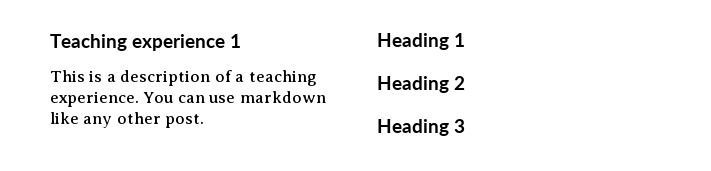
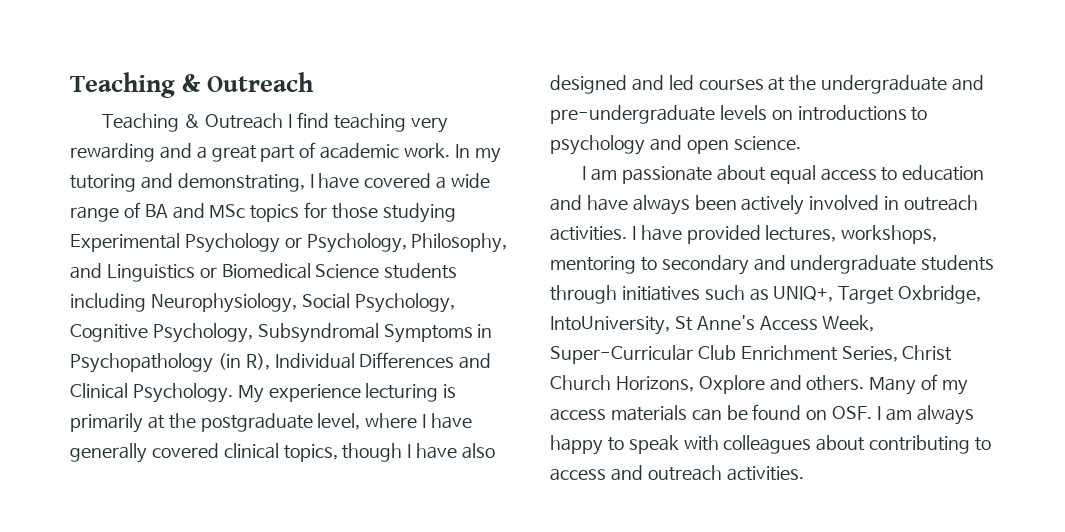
[50,34,242,51] [50,70,317,86] [50,91,326,107] [50,112,205,128] [377,33,465,50] [377,76,465,93] [377,119,465,136] Teaching experience 1 // This is a description of a teaching experience. You can use markdown like any other post. // Heading 1 // Heading 2 // Heading 3 -> [70,72,314,98] [102,112,448,133] [70,142,501,163] [70,173,491,192] [70,202,456,223] [70,233,508,253] [70,263,458,282] [70,293,455,313] [70,323,493,343] [70,352,492,373] [70,383,457,403] [70,413,473,433] [70,443,496,463] [550,75,985,94] [550,105,928,124] [550,135,801,155] [582,165,985,184] [550,195,979,215] [550,225,938,244] [550,255,995,275] [550,285,982,304] [550,315,875,335] [550,345,953,364] [550,374,968,395] [550,404,974,425] [550,435,992,455] [550,465,804,481] Teaching & Outreach // Teaching & Outreach I find teaching very rewarding and a great part of academic work. In my tutoring and demonstrating, I have covered a wide range of BA and MSc topics for those studying Experimental Psychology or Psychology, Philosophy, and Linguistics or Biomedical Science students including Neurophysiology, Social Psychology, Cognitive Psychology, Subsyndromal Symptoms in Psychopathology (in R), Individual Differences and Clinical Psychology. My experience lecturing is primarily at the postgraduate level, where I have generally covered clinical topics, though I have also designed and led courses at the undergraduate and pre-undergraduate levels on introductions to psychology and open science. // I am passionate about equal access to education and have always been actively involved in outreach activities. I have provided lectures, workshops, mentoring to secondary and undergraduate students through initiatives such as UNIQ+, Target Oxbridge, IntoUniversity, St Anne's Access Week, Super-Curricular Club Enrichment Series, Christ Church Horizons, Oxplore and others. Many of my access materials can be found on OSF. I am always happy to speak with colleagues about contributing to access and outreach activities.

